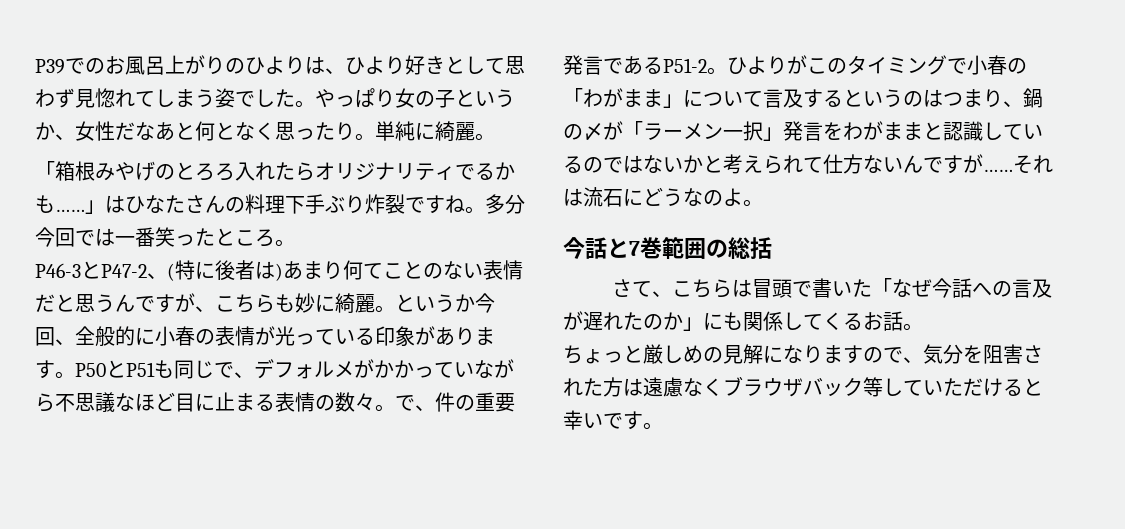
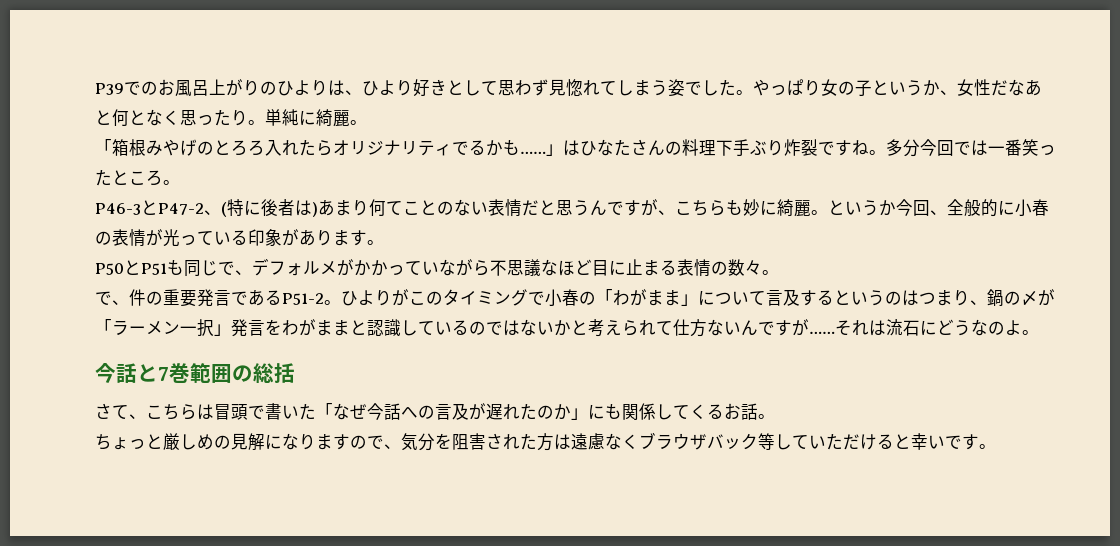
(75, 375) none -> (384, 242) //
(395, 408) none -> (779, 272) //

